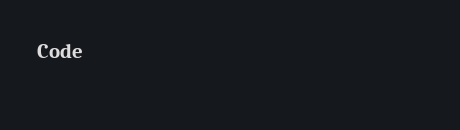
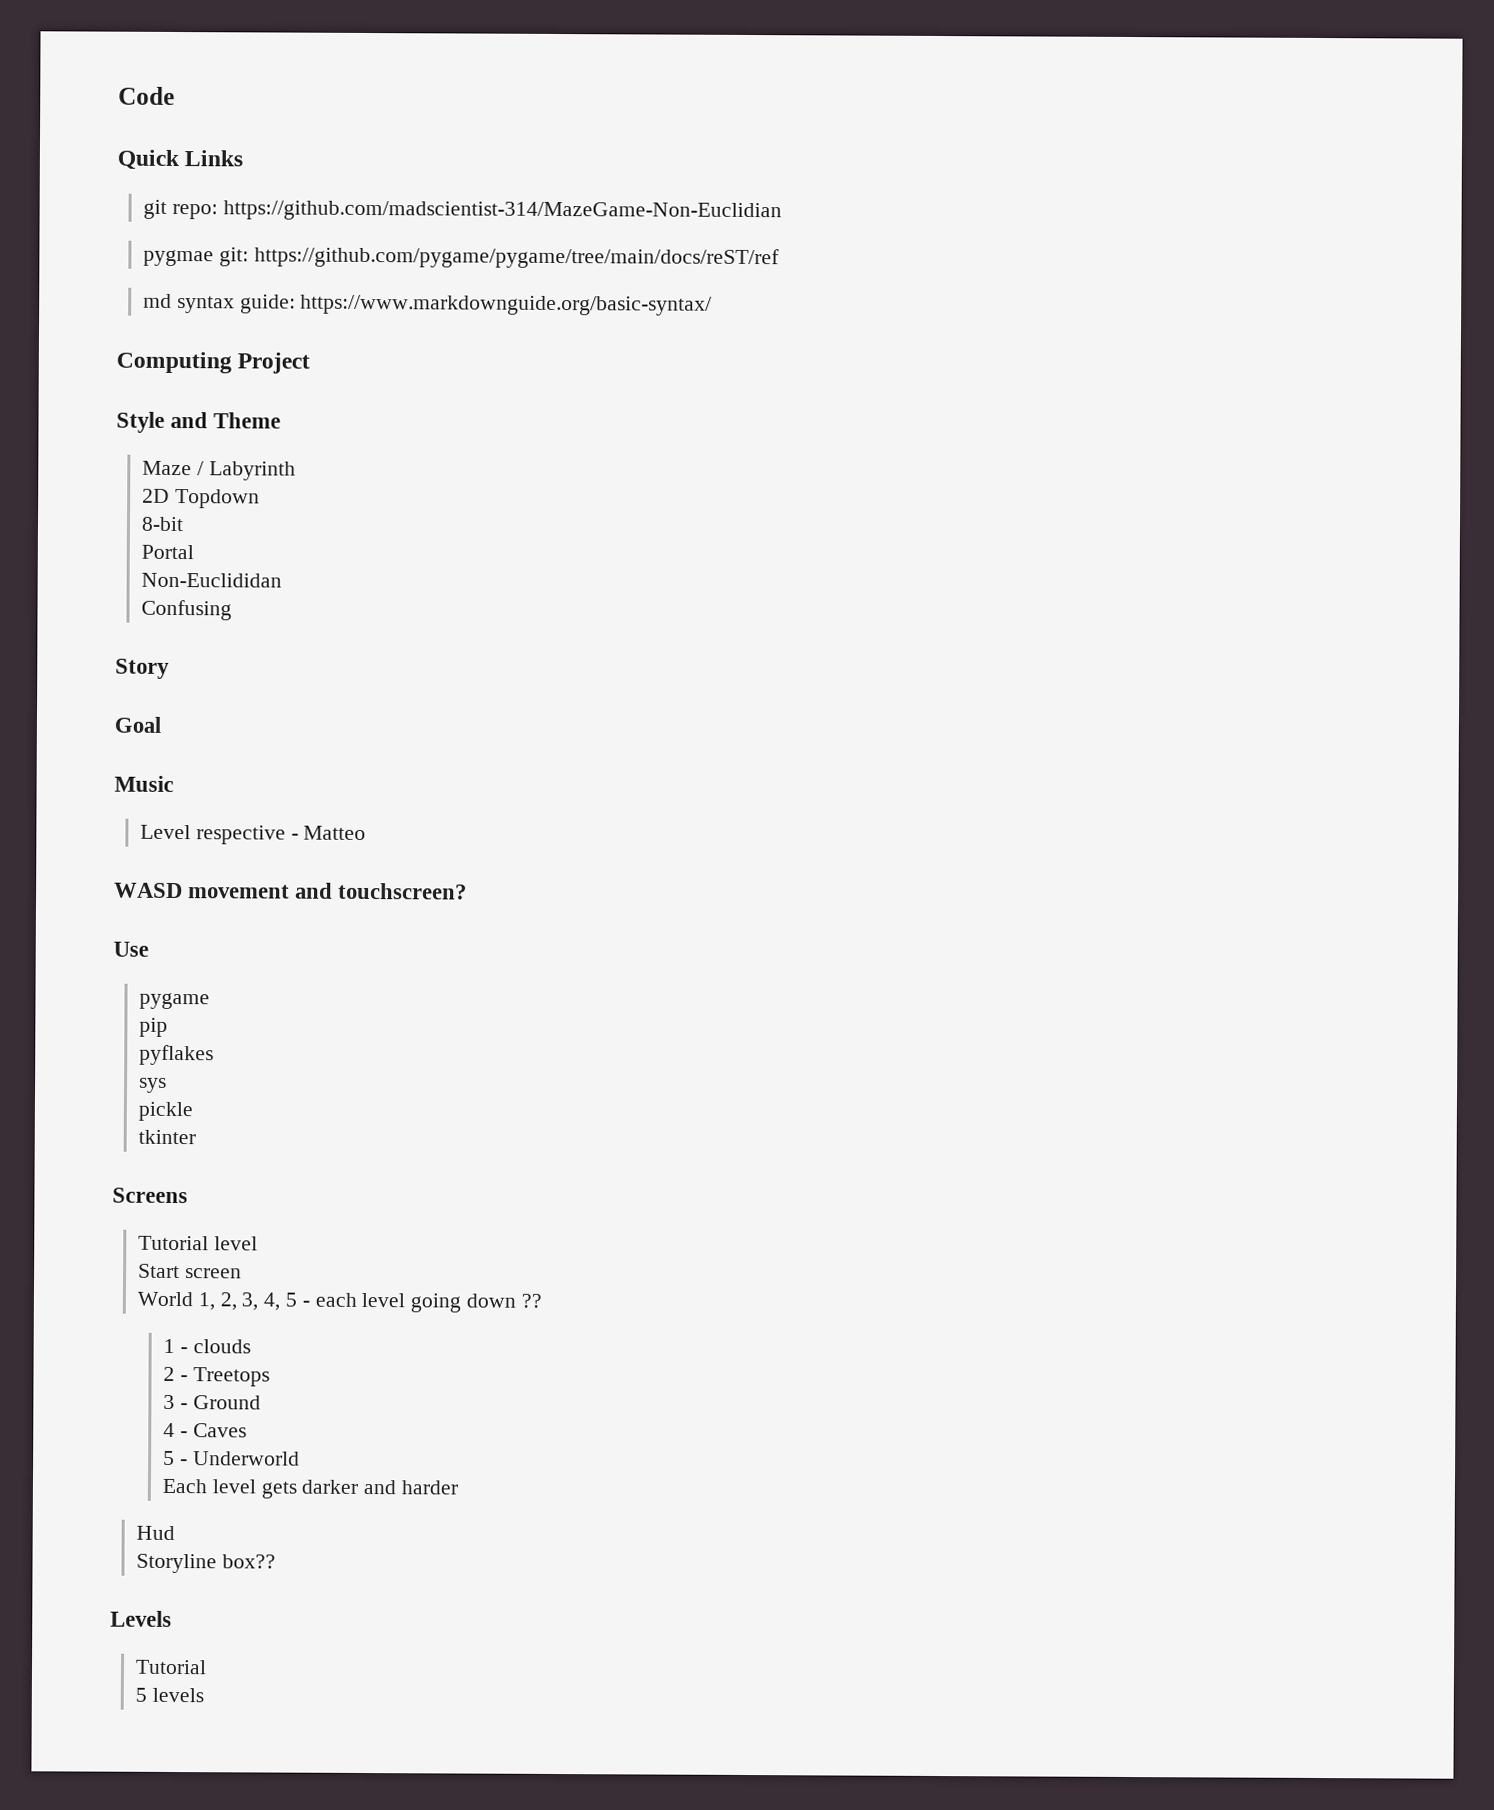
(83, 50) none -> [117,149,244,171] [142,199,782,223] [142,246,780,270] [142,293,713,316] [116,351,311,374] [116,411,282,433] [141,460,296,481] [141,488,260,509] [140,516,184,532] [140,544,194,560] [140,572,282,588] [140,599,232,621] [115,658,170,679] [114,716,161,733] [114,775,174,792] [139,824,367,845] [114,882,468,900] [113,941,149,957] [138,992,210,1010] [138,1017,168,1037] [138,1044,214,1066] [138,1077,167,1093] [137,1101,193,1122] [137,1129,196,1145] [112,1187,188,1204] [137,1235,258,1251] [137,1263,242,1279] [136,1291,542,1313] [162,1338,251,1354] [162,1366,270,1387] [162,1394,261,1410] [162,1422,247,1438] [162,1450,300,1466] [161,1478,458,1499] [135,1525,175,1541] [135,1553,276,1574] [110,1610,172,1627] [134,1659,207,1675] [134,1687,204,1703] // Quick Links // git repo: https://github.com/madscientist-314/MazeGame-Non-Euclidian // pygmae git: https://github.com/pygame/pygame/tree/main/docs/reST/ref // md syntax guide: https://www.markdownguide.org/basic-syntax/ // Computing Project // Style and Theme // Maze / Labyrinth // 2D Topdown // 8-bit // Portal // Non-Euclididan // Confusing // Story // Goal // Music // Level respective - Matteo // WASD movement and touchscreen? // Use // pygame // pip // pyflakes // sys // pickle // tkinter // Screens // Tutorial level // Start screen // World 1, 2, 3, 4, 5 - each level going down ?? // 1 - clouds // 2 - Treetops // 3 - Ground // 4 - Caves // 5 - Underworld // Each level gets darker and harder // Hud // Storyline box?? // Levels // Tutorial // 5 levels

